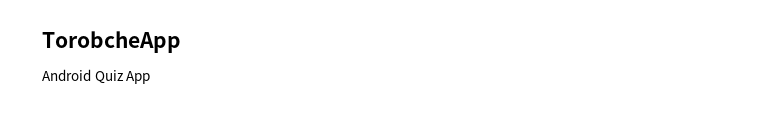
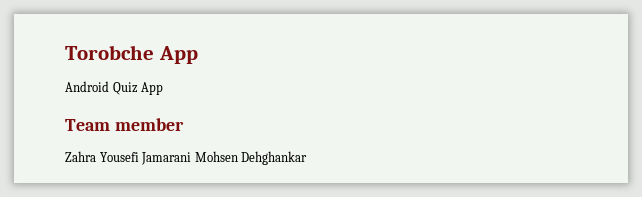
[42,31,181,53] TorobcheApp -> [65,45,198,64] Torobche App
(151, 77) none -> [65,118,184,131] [65,151,308,165] // Team member // Zahra Yousefi Jamarani Mohsen Dehghankar

